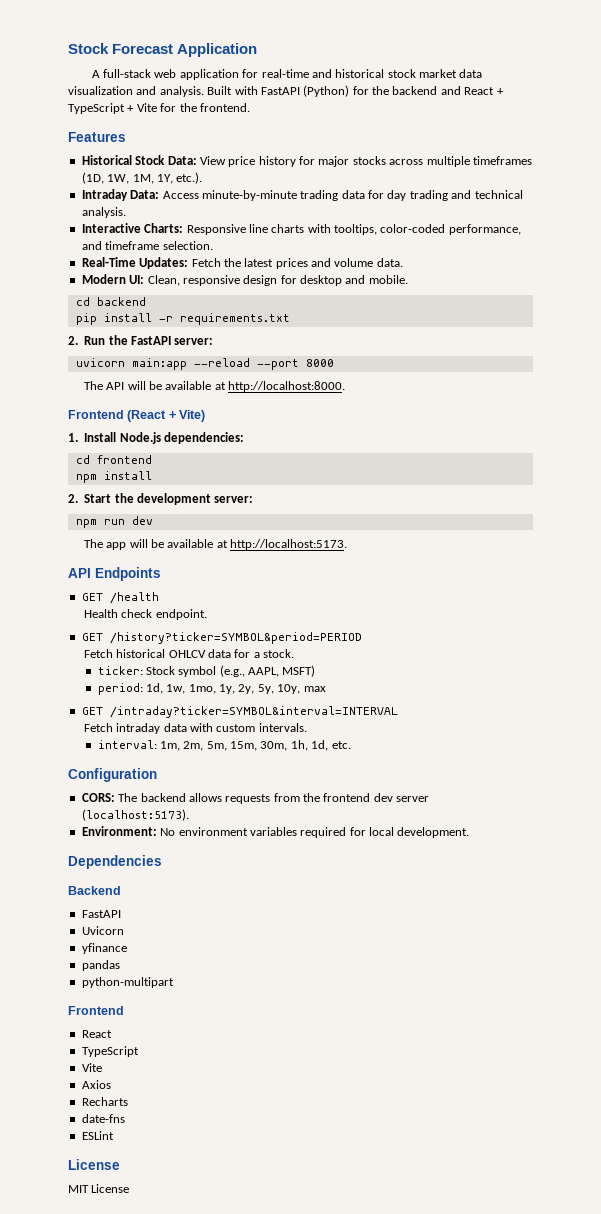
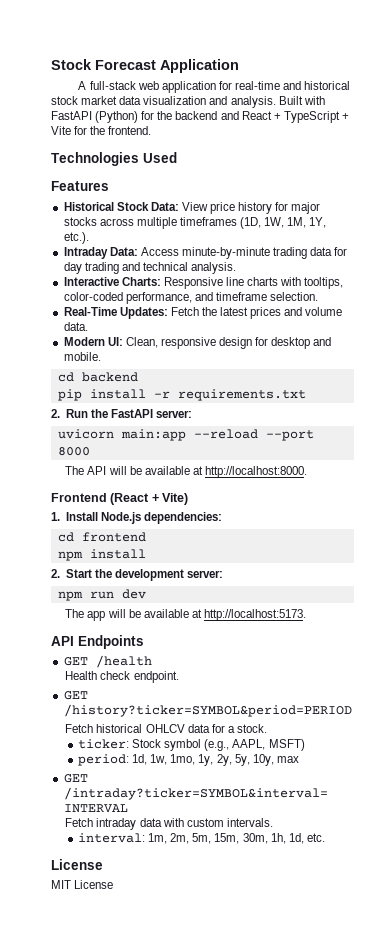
(250, 107) none -> [51,152,177,166] // Technologies Used
[68,768,157,782] [81,793,430,804] [81,809,189,821] [81,826,470,838] [68,855,162,869] [68,886,121,895] [81,910,121,918] [81,926,124,935] [81,943,127,954] [81,960,120,971] [81,977,174,988] [68,1006,124,1015] [81,1030,112,1038] [81,1046,139,1057] [81,1063,102,1072] [81,1080,111,1089] [81,1097,128,1106] [81,1114,125,1123] [81,1131,114,1140] // Configuration // CORS: The backend allows requests from the frontend dev server (localhost:5173). // Environment: No environment variables required for local development. // Dependencies // Backend // FastAPI // Uvicorn // yfinance // pandas // python-multipart // Frontend // React // TypeScript // Vite // Axios // Recharts // date-fns // ESLint -> (325, 837) none

